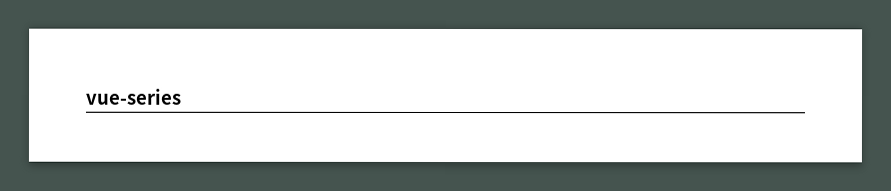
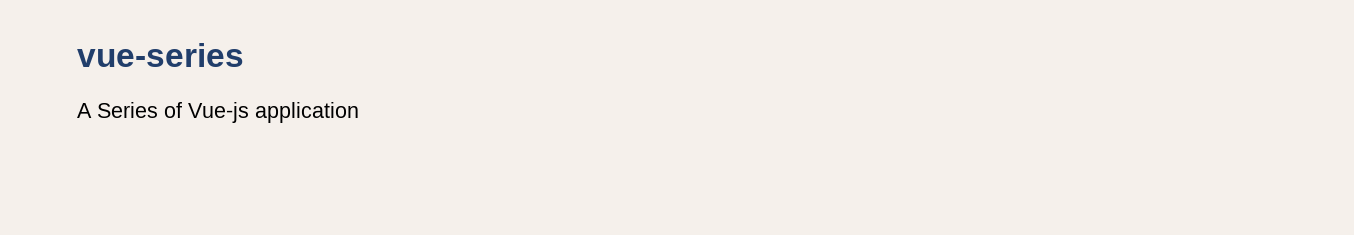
(182, 96) none -> [77,102,359,123] // A Series of Vue-js application

